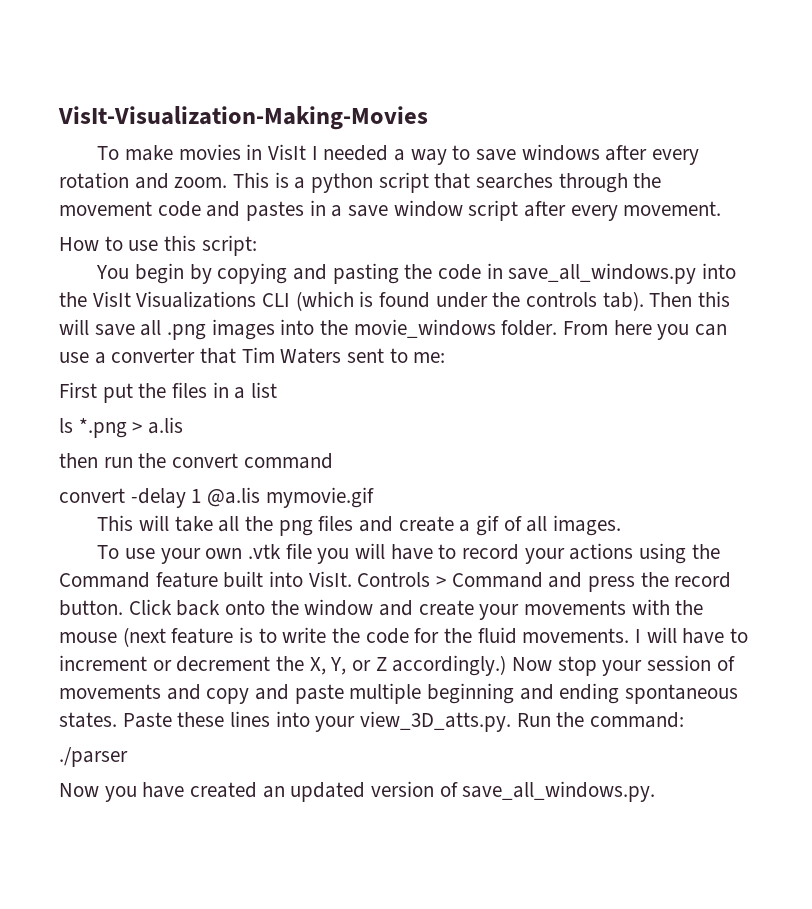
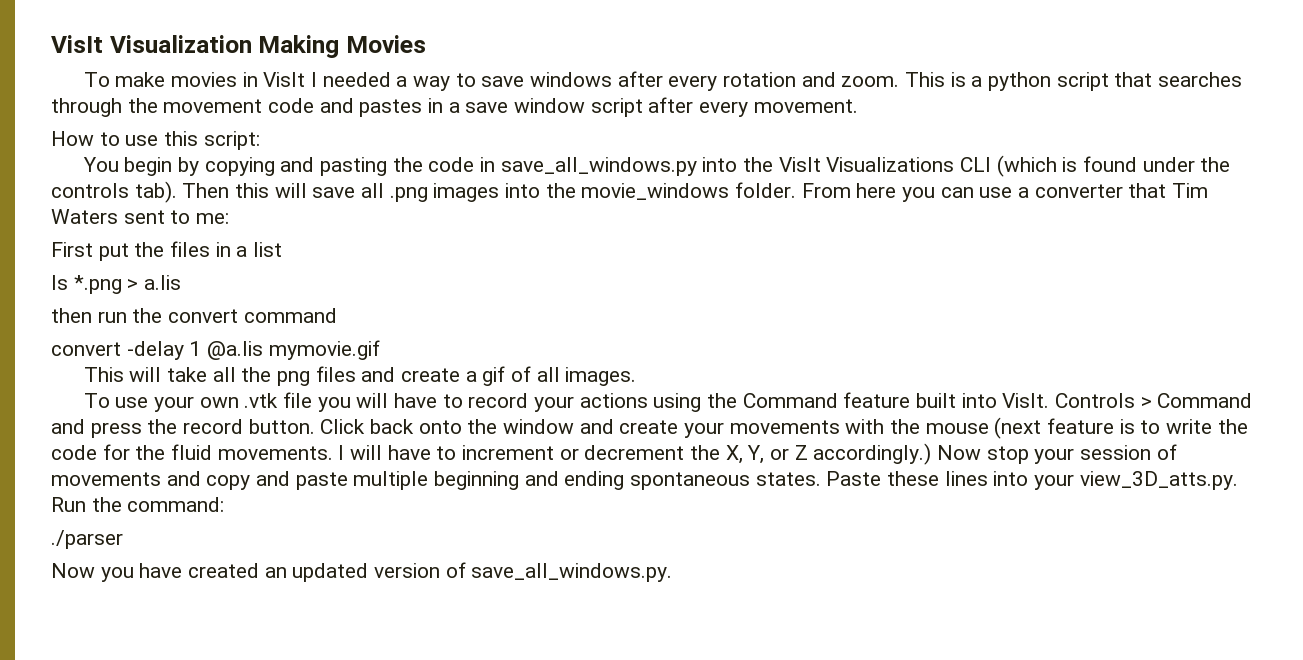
[58,106,428,130] VisIt-Visualization-Making-Movies -> [51,35,426,58] VisIt Visualization Making Movies

